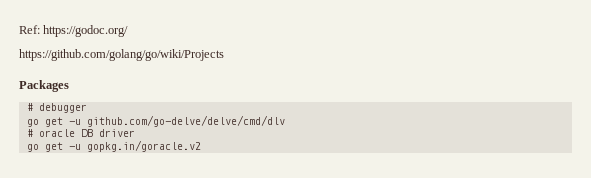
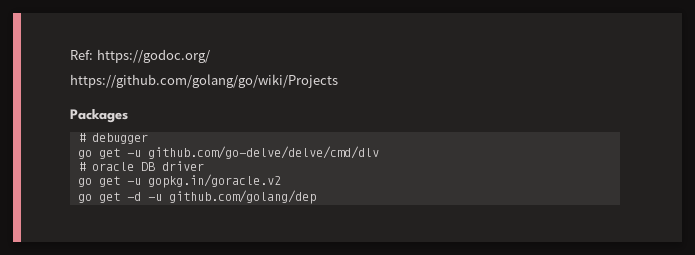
(201, 146) none -> [77,190,316,204] // go get -d -u github.com/golang/dep

